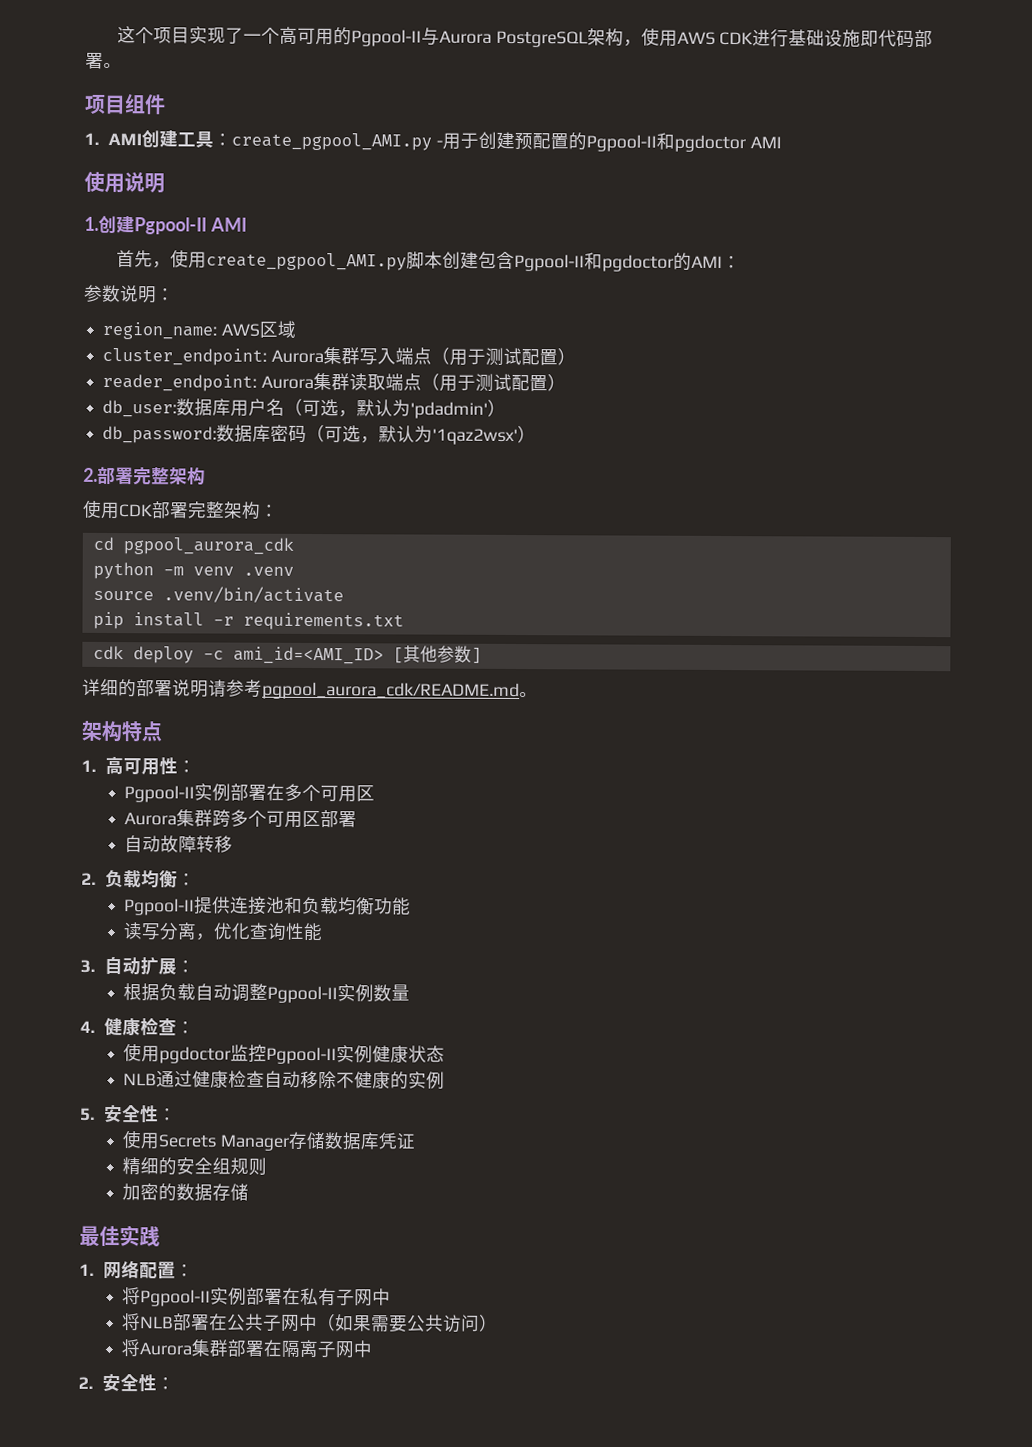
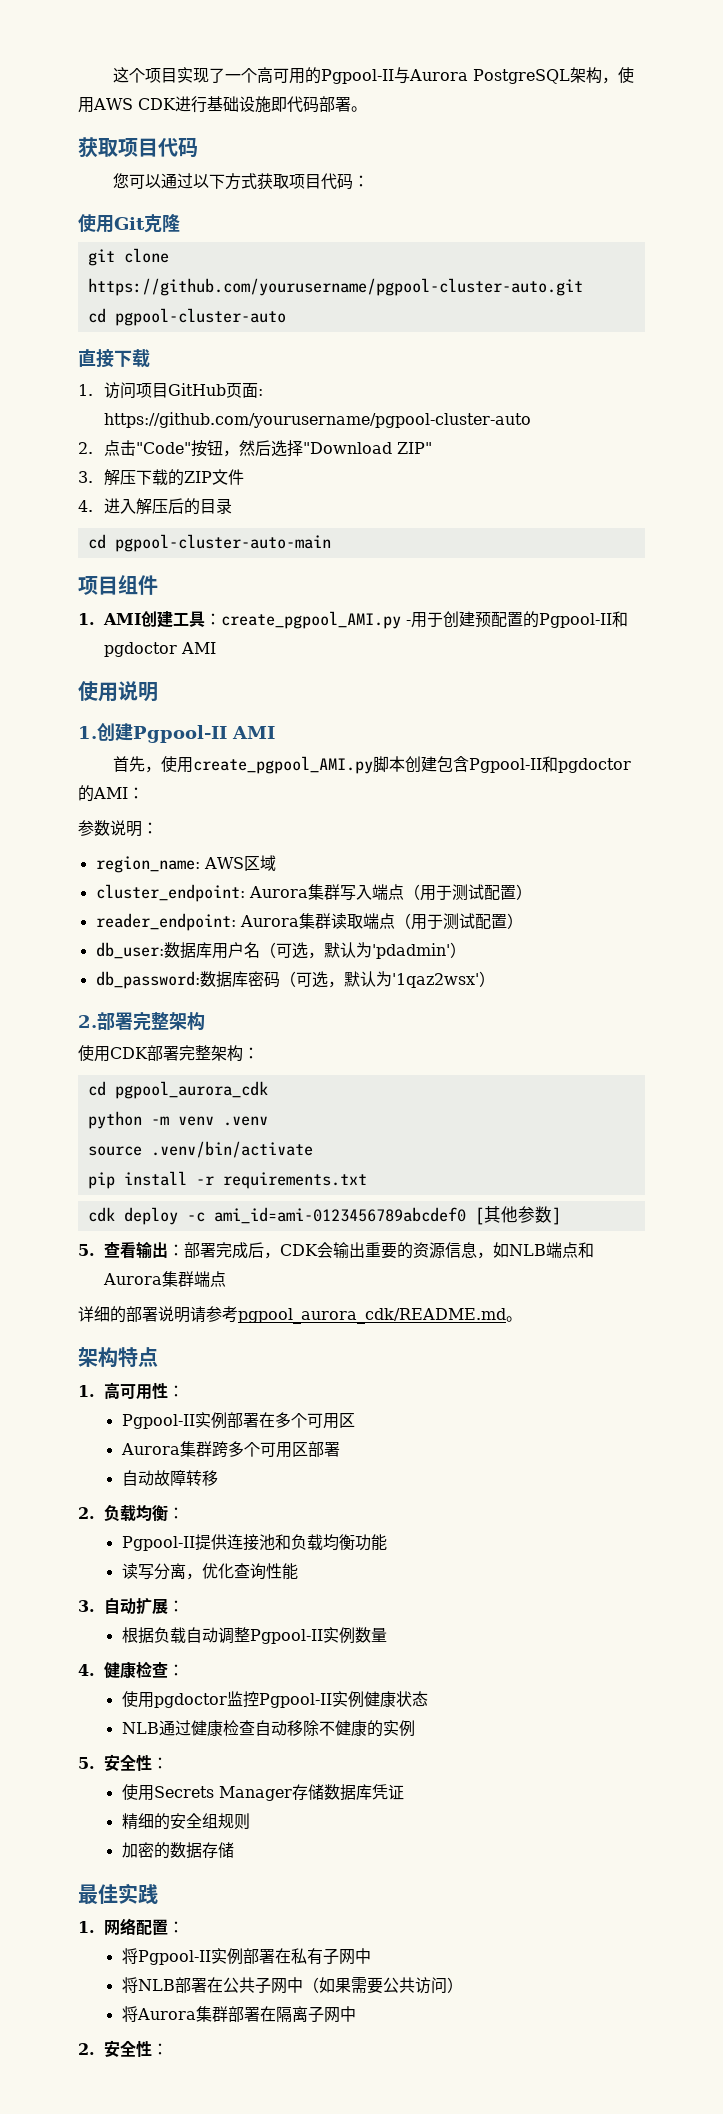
(122, 65) none -> [78,137,198,158] [113,173,370,190] [78,214,180,233] [87,248,169,266] [87,278,583,296] [87,308,286,326] [78,349,150,368] [78,382,264,399] [104,412,532,428] [78,440,433,457] [78,469,245,486] [78,498,233,515] [87,534,331,552] // 获取项目代码 // 您可以通过以下方式获取项目代码： // 使用Git克隆 // git clone https://github.com/yourusername/pgpool-cluster-auto.git // cd pgpool-cluster-auto // 直接下载 // 1.访问项目GitHub页面: https://github.com/yourusername/pgpool-cluster-auto // 2.点击"Code"按钮，然后选择"Download ZIP" // 3.解压下载的ZIP文件 // 4.进入解压后的目录 // cd pgpool-cluster-auto-main
[232,646,384,665] ami_id=<AMI_ID> -> [213,1207,466,1224] ami_id=ami-0123456789abcdef0
(482, 655) none -> [78,1241,595,1259] [103,1271,227,1287] // 5.查看输出：部署完成后，CDK会输出重要的资源信息，如NLB端点和Aurora集群端点

